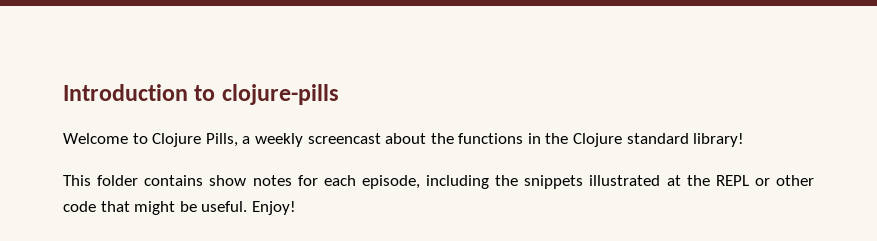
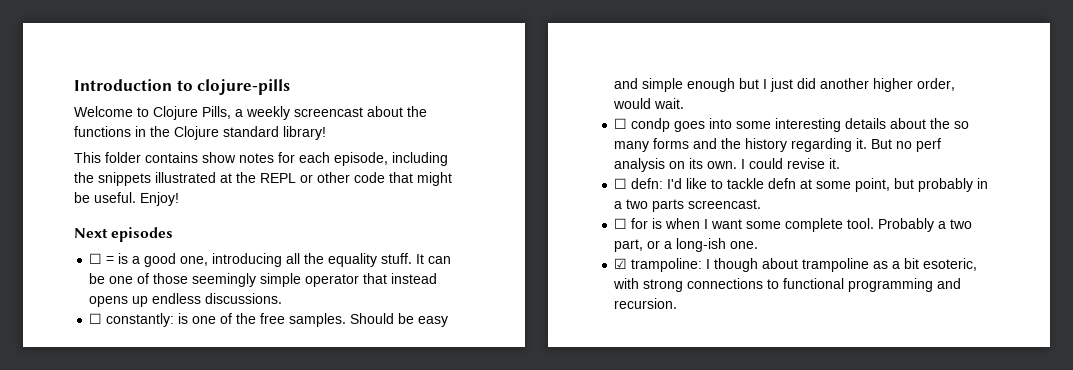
(296, 208) none -> [74,227,174,242] [89,253,452,267] [89,273,438,287] [89,293,283,307] [89,313,449,327] [614,78,956,92] [613,98,685,109] [614,118,970,132] [614,138,942,152] [614,158,841,172] [614,178,989,192] [614,199,762,212] [614,218,973,232] [614,238,759,252] [614,258,978,272] [613,278,962,292] [614,298,678,309] // Next episodes // ☐ = is a good one, introducing all the equality stuff. It can be one of those seemingly simple operator that instead opens up endless discussions. // ☐ constantly: is one of the free samples. Should be easy and simple enough but I just did another higher order, would wait. // ☐ condp goes into some interesting details about the so many forms and the history regarding it. But no perf analysis on its own. I could revise it. // ☐ defn: I'd like to tackle defn at some point, but probably in a two parts screencast. // ☐ for is when I want some complete tool. Probably a two part, or a long-ish one. // ☑ trampoline: I though about trampoline as a bit esoteric, with strong connections to functional programming and recursion.

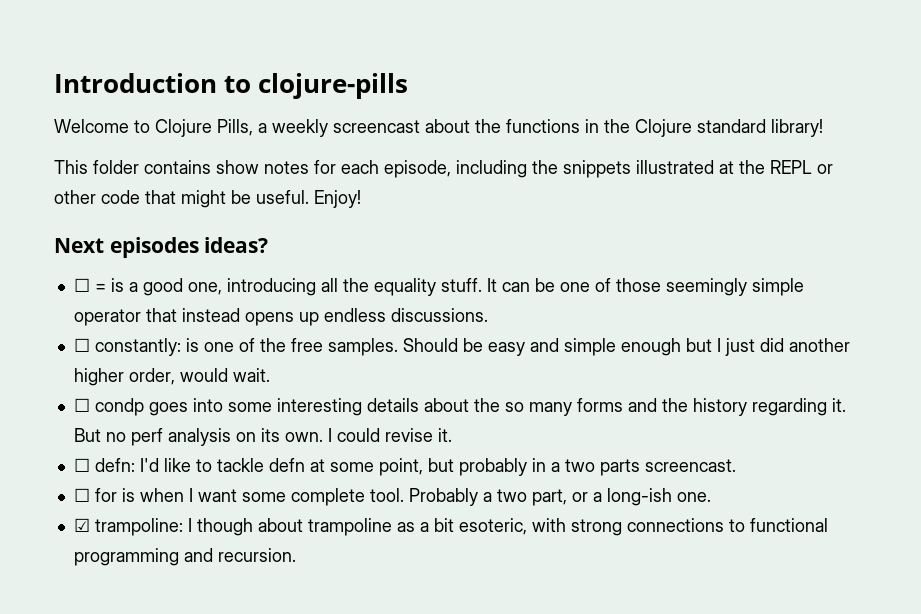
(174, 234) none -> [204,237,269,253] ideas?

